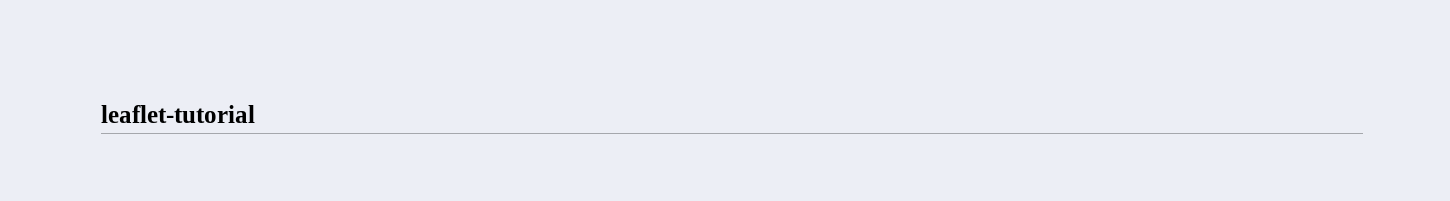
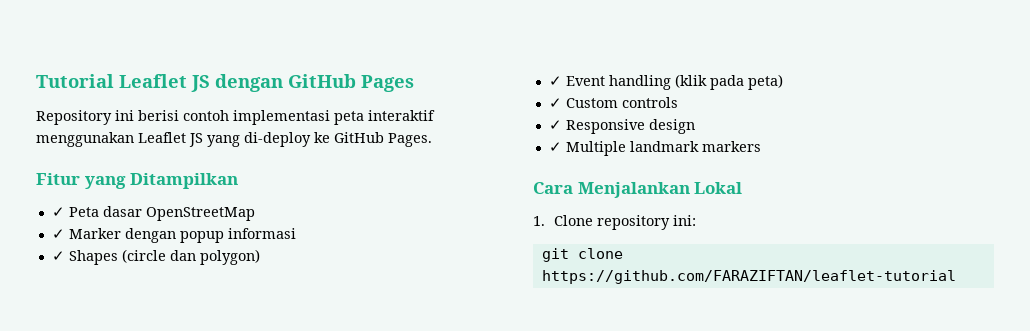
[101,105,255,123] leaflet-tutorial -> [36,74,414,92] [36,110,435,125] [36,132,432,147] [36,173,239,189] [51,206,255,221] [51,228,296,243] [51,249,260,265] [548,74,783,90] [548,97,678,108] [548,119,695,134] [548,141,761,156] [533,182,743,198] [533,215,696,230] [541,248,623,262] [541,270,956,284] Tutorial Leaflet JS dengan GitHub Pages // Repository ini berisi contoh implementasi peta interaktif menggunakan Leaflet JS yang di-deploy ke GitHub Pages. // Fitur yang Ditampilkan // ✓ Peta dasar OpenStreetMap // ✓ Marker dengan popup informasi // ✓ Shapes (circle dan polygon) // ✓ Event handling (klik pada peta) // ✓ Custom controls // ✓ Responsive design // ✓ Multiple landmark markers // Cara Menjalankan Lokal // 1. Clone repository ini: // git clone https://github.com/FARAZIFTAN/leaflet-tutorial

